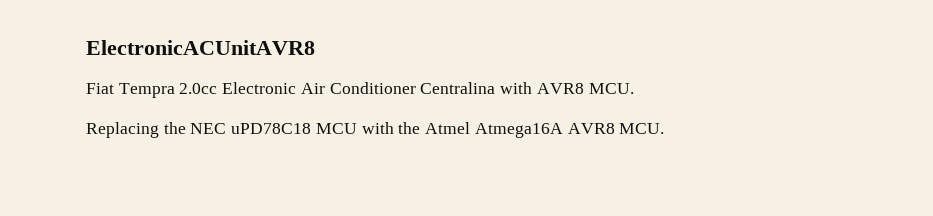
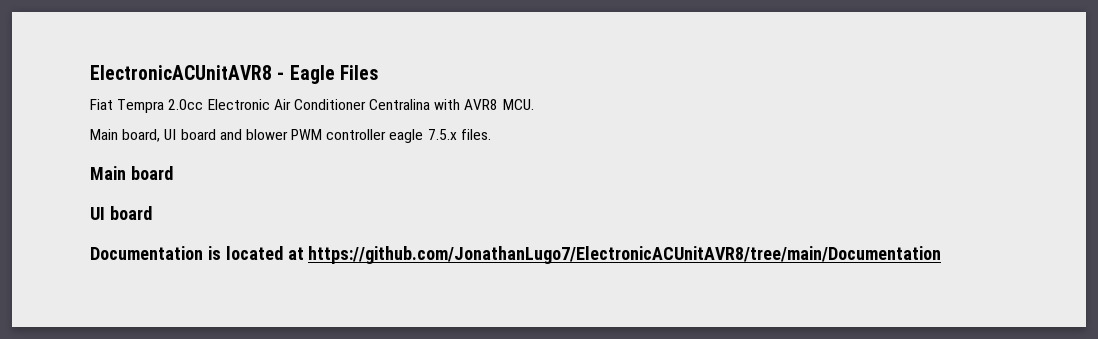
(315, 47) none -> [277,65,378,84] - Eagle Files
[86,122,665,138] Replacing the NEC uPD78C18 MCU with the Atmel Atmega16A AVR8 MCU. -> [90,129,491,143] [90,166,173,180] [90,206,152,220] [90,246,942,264] Main board, UI board and blower PWM controller eagle 7.5.x files. // Main board // UI board // Documentation is located at https://github.com/JonathanLugo7/ElectronicACUnitAVR8/tree/main/Documentation

